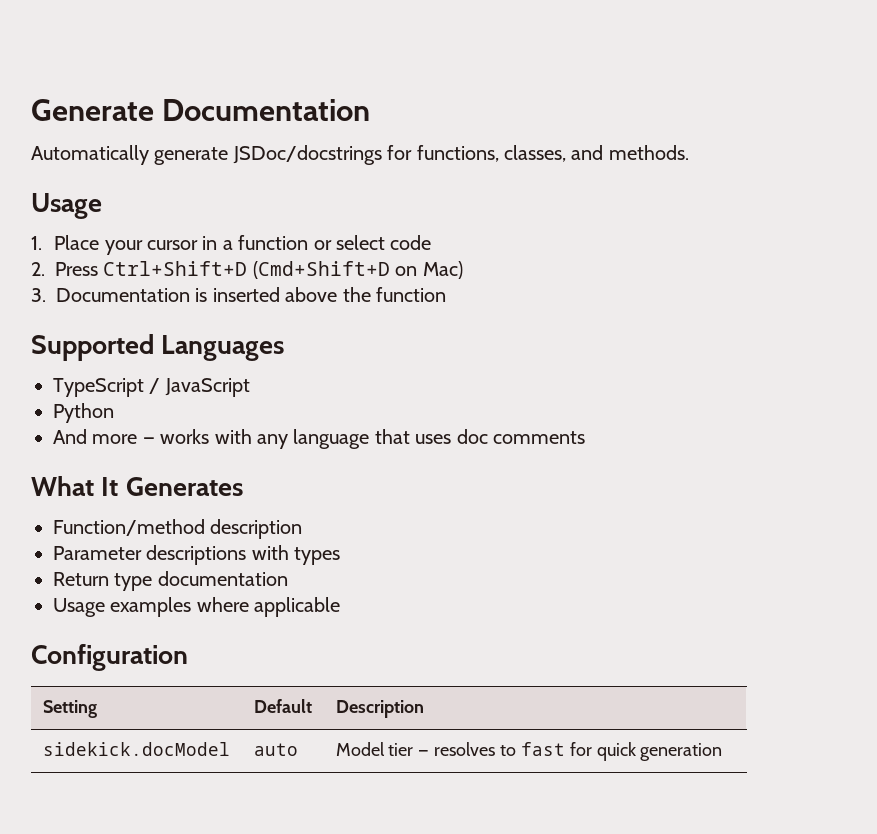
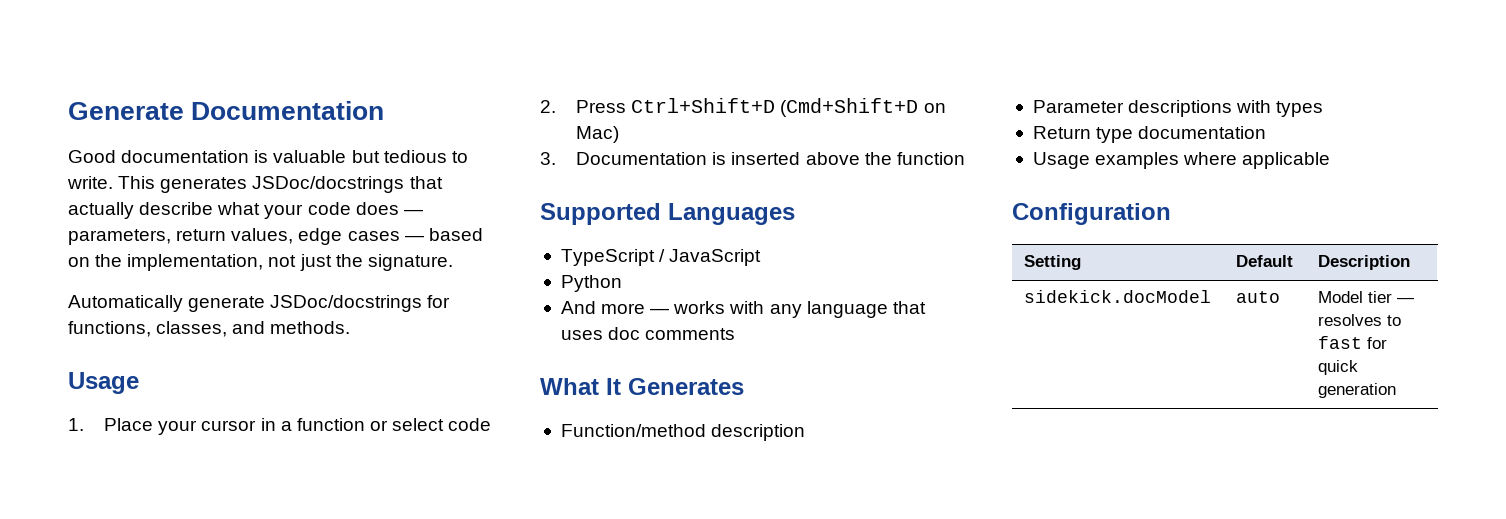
(371, 110) none -> [68,150,468,163] [67,176,443,193] [68,202,423,219] [68,228,483,245] [68,254,453,271] // Good documentation is valuable but tedious to write. This generates JSDoc/docstrings that actually describe what your code does — parameters, return values, edge cases — based on the implementation, not just the signature.

